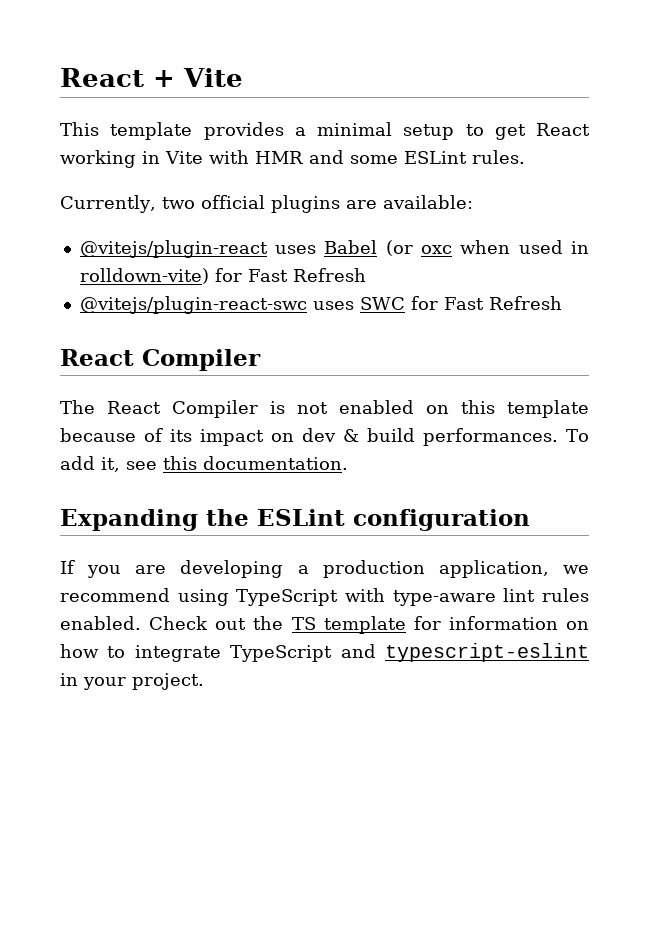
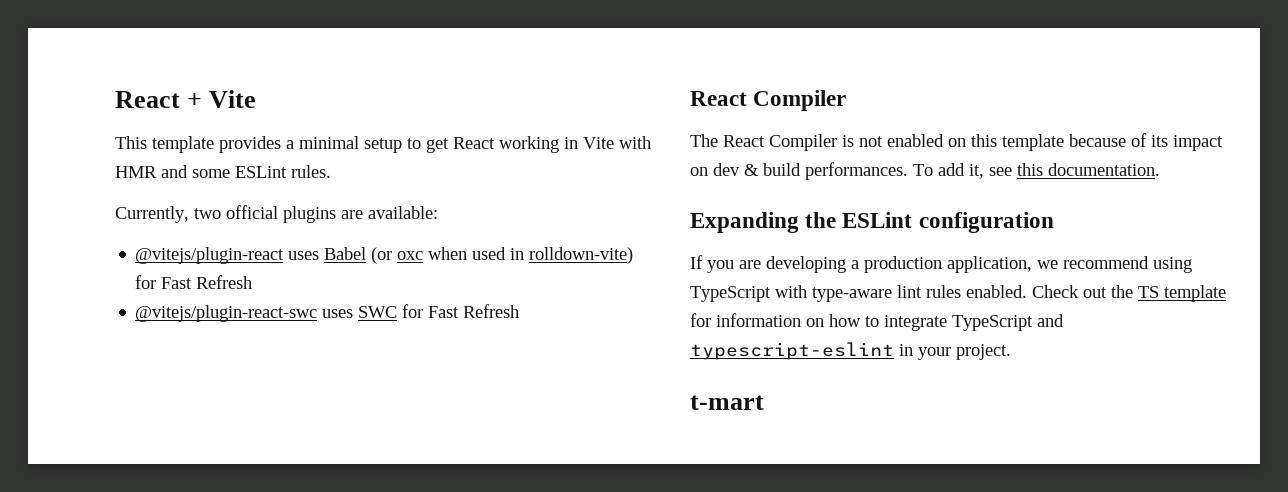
(204, 681) none -> [690,395,764,410] // t-mart

